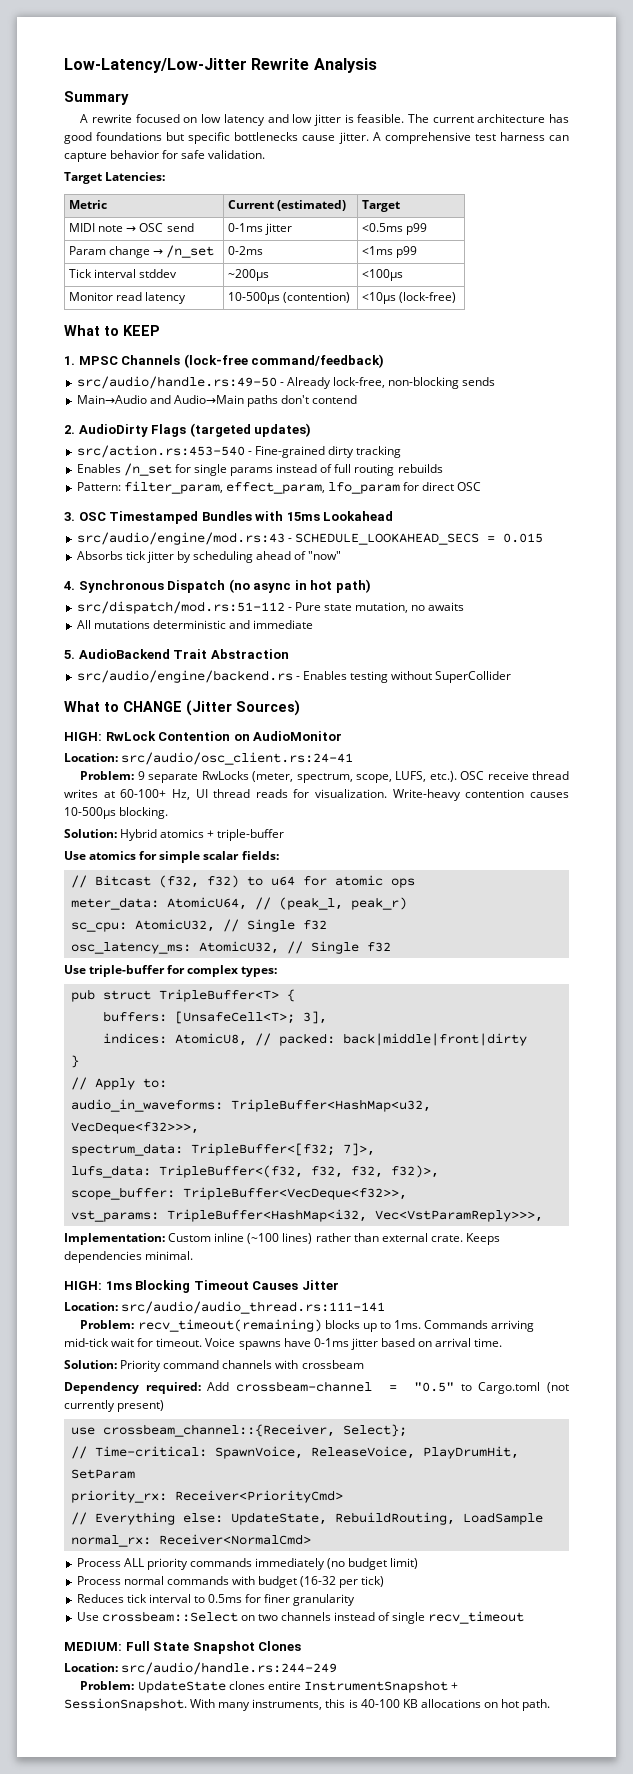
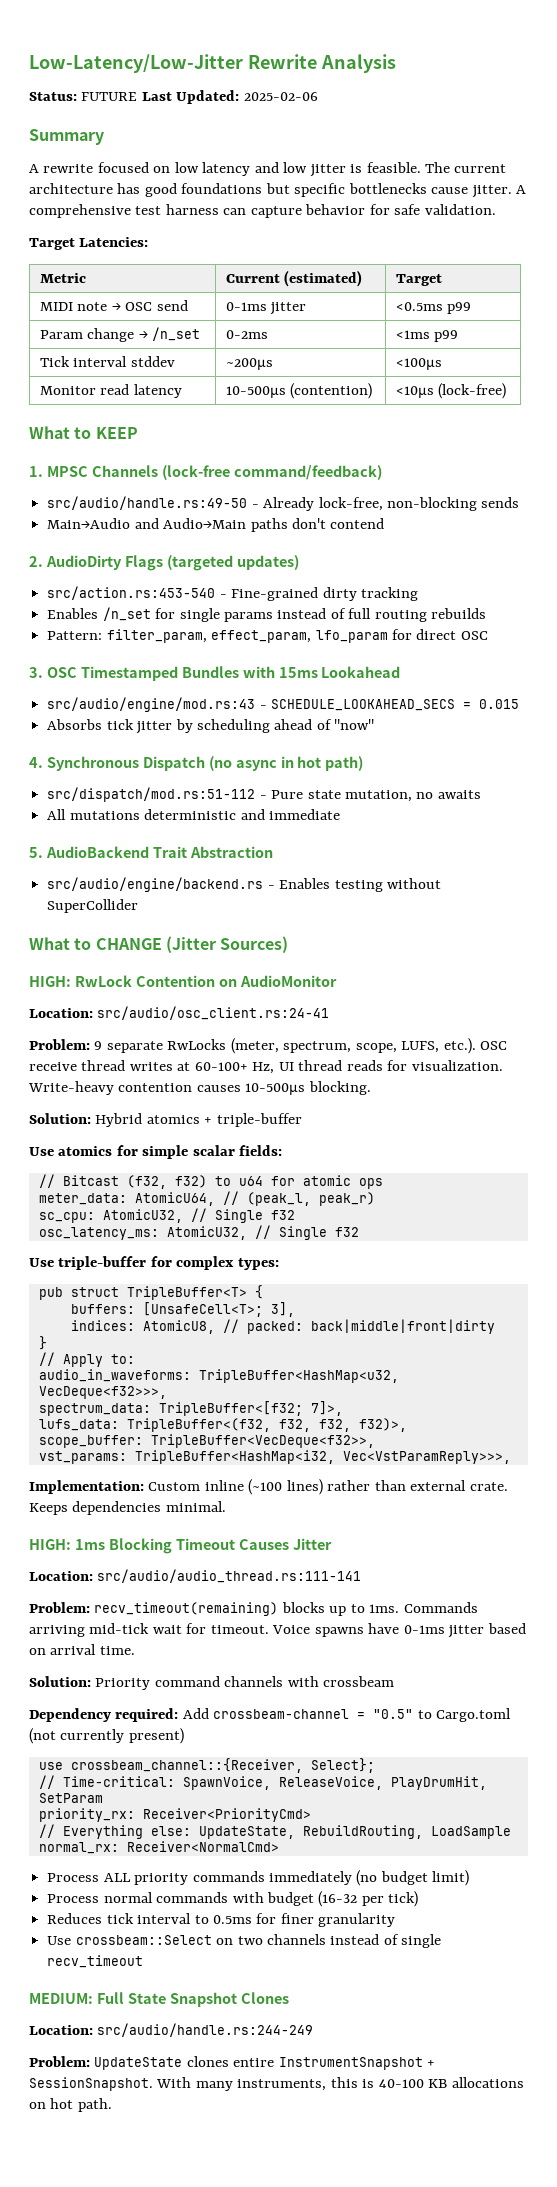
(377, 65) none -> [29,90,318,104] // Status: FUTURE Last Updated: 2025-02-06

